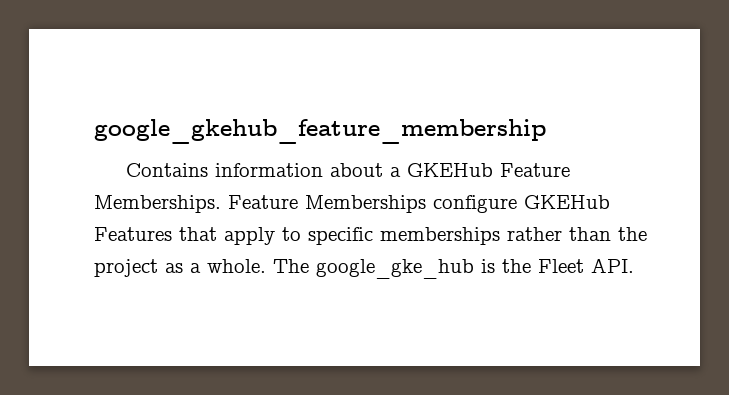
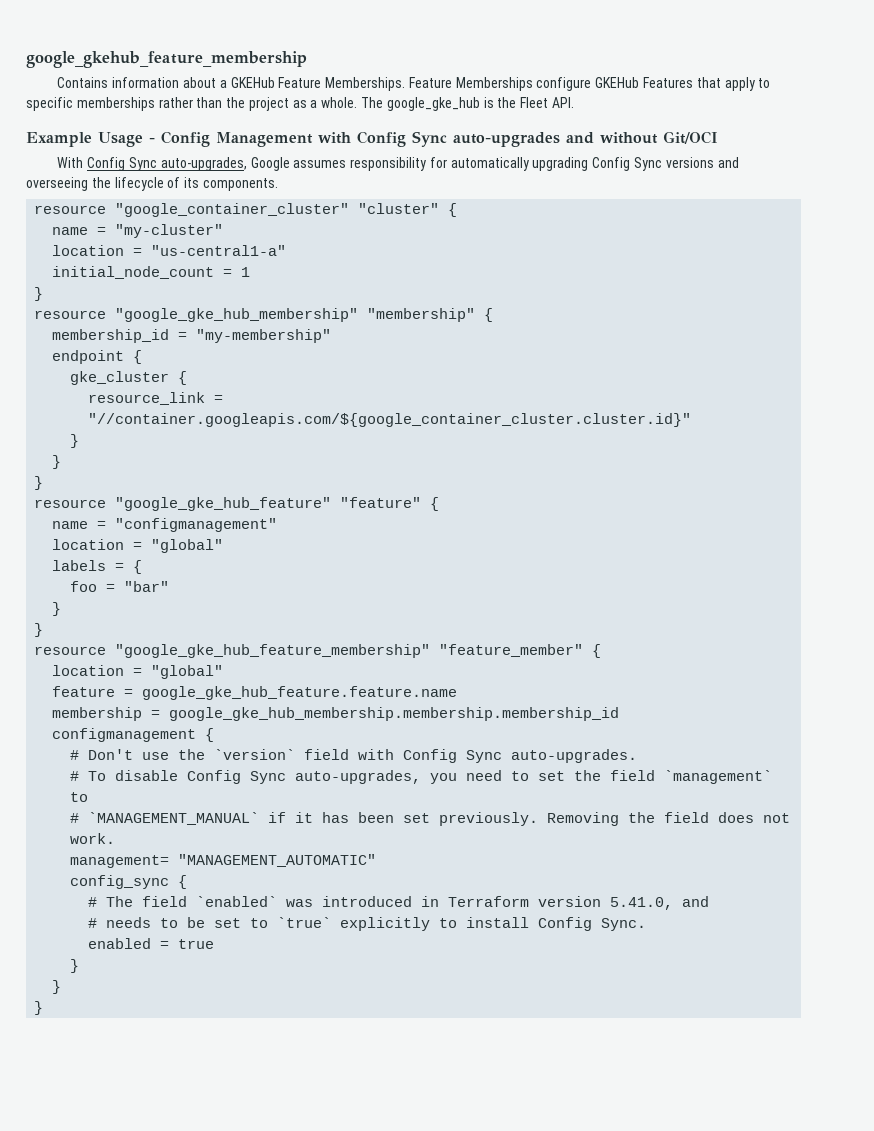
(634, 265) none -> [26,131,718,147] [57,157,739,171] [26,177,278,191] [34,203,458,217] [52,224,224,238] [52,245,287,256] [52,266,251,279] [34,287,44,301] [34,308,494,322] [52,329,332,343] [52,350,143,364] [70,371,188,385] [88,392,224,405] [88,413,692,427] [70,434,80,448] [52,455,62,469] [34,476,44,490] [34,497,440,511] [52,518,278,532] [52,539,224,553] [52,560,143,574] [70,581,170,592] [52,602,62,616] [34,623,44,637] [34,644,602,658] [52,665,224,679] [52,686,458,700] [52,707,620,721] [52,728,215,742] [70,749,638,763] [70,770,773,784] [70,792,89,802] [70,812,791,826] [70,833,116,844] [70,854,377,868] [70,875,188,889] [88,896,710,910] [88,917,647,931] [88,938,215,949] [70,959,80,973] [52,980,62,994] [34,1001,44,1015] // Example Usage - Config Management with Config Sync auto-upgrades and without Git/OCI // With Config Sync auto-upgrades, Google assumes responsibility for automatically upgrading Config Sync versions and overseeing the lifecycle of its components. // resource "google_container_cluster" "cluster" { // name = "my-cluster" // location = "us-central1-a" // initial_node_count = 1 // } // resource "google_gke_hub_membership" "membership" { // membership_id = "my-membership" // endpoint { // gke_cluster { // resource_link = "//container.googleapis.com/${google_container_cluster.cluster.id}" // } // } // } // resource "google_gke_hub_feature" "feature" { // name = "configmanagement" // location = "global" // labels = { // foo = "bar" // } // } // resource "google_gke_hub_feature_membership" "feature_member" { // location = "global" // feature = google_gke_hub_feature.feature.name // membership = google_gke_hub_membership.membership.membership_id // configmanagement { // # Don't use the `version` field with Config Sync auto-upgrades. // # To disable Config Sync auto-upgrades, you need to set the field `management` to // # `MANAGEMENT_MANUAL` if it has been set previously. Removing the field does not work. // management= "MANAGEMENT_AUTOMATIC" // config_sync { // # The field `enabled` was introduced in Terraform version 5.41.0, and // # needs to be set to `true` explicitly to install Config Sync. // enabled = true // } // } // }

